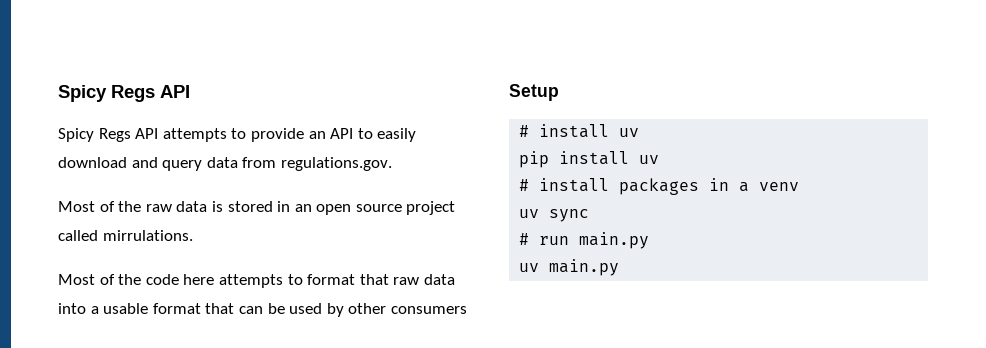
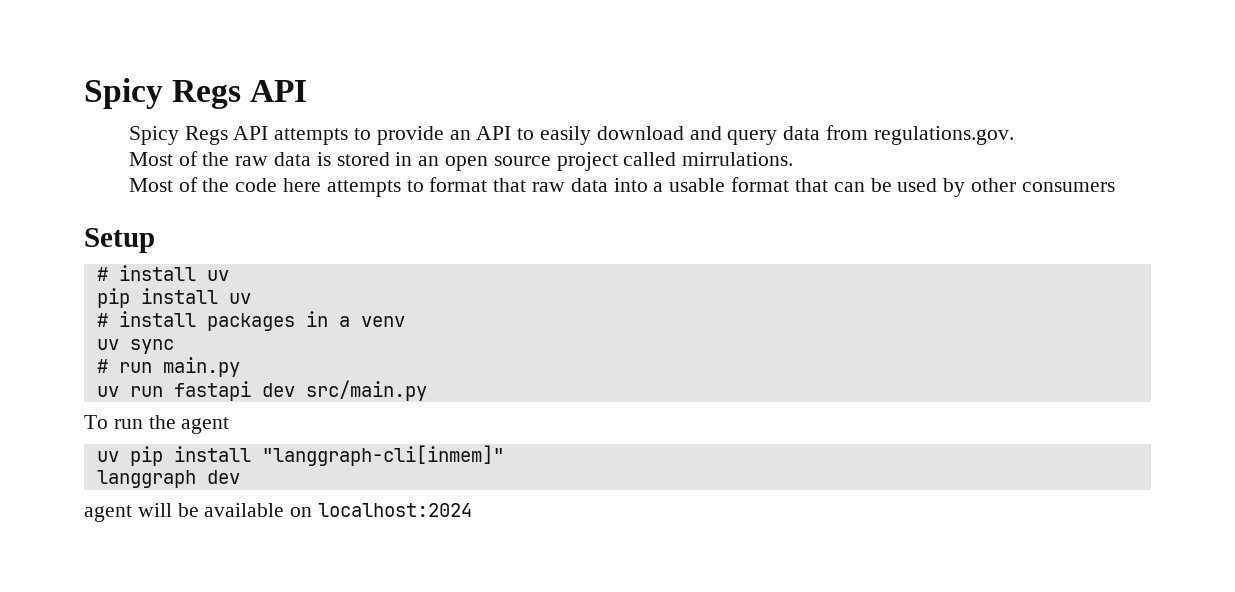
[549,259,620,276] main.py -> [129,380,427,401] [84,415,230,434] [96,445,504,466] [96,470,240,488] [84,503,473,522] run fastapi dev src/main.py // To run the agent // uv pip install "langgraph-cli[inmem]" // langgraph dev // agent will be available on localhost:2024

